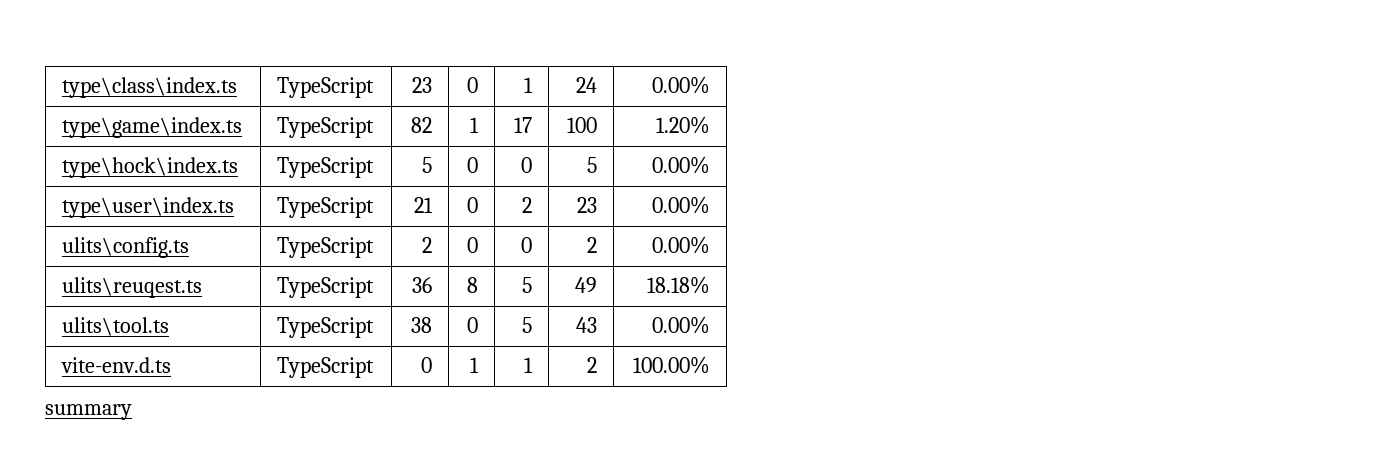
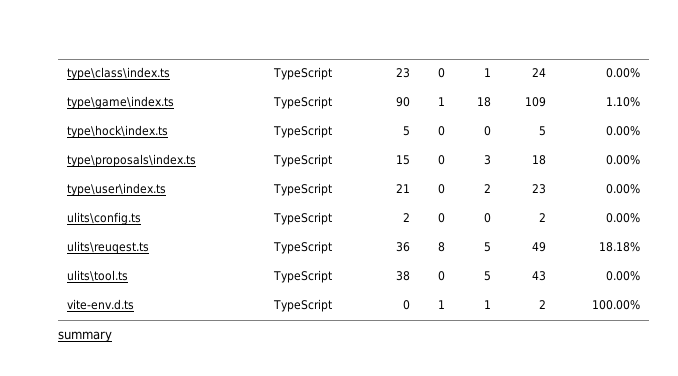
[410,117,432,133] [469,117,479,133] [513,117,532,133] [566,117,597,133] [655,116,710,134] 82 | 1 | 17 | 100 | 1.20% -> [396,97,411,107] [438,97,446,106] [477,97,492,107] [525,97,547,107] [606,97,641,107] 90 | 1 | 18 | 109 | 1.10%
(710, 165) none -> [66,154,196,167] [272,154,332,167] [396,155,411,165] [438,155,446,165] [484,155,492,165] [532,155,547,165] [606,155,641,165] // type\proposals\index.ts | TypeScript | 15 | 0 | 3 | 18 | 0.00%

